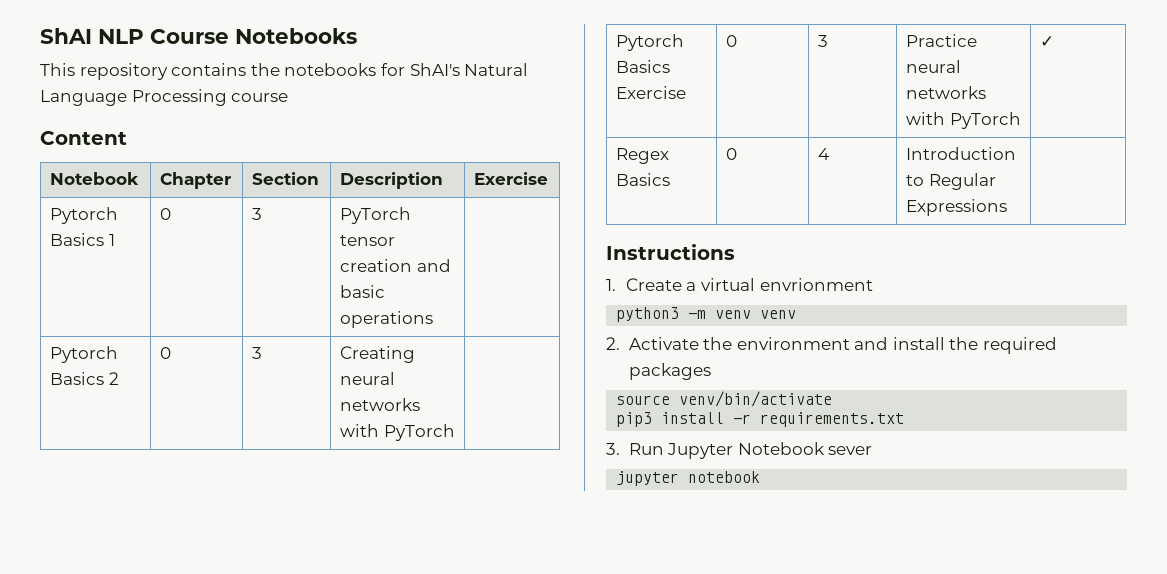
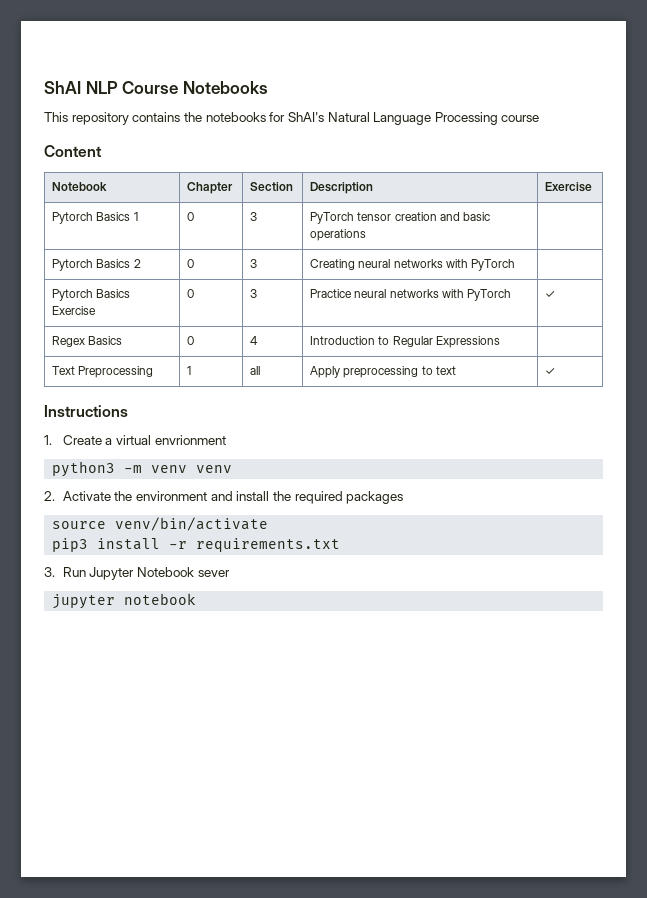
(1008, 207) none -> [52,366,154,378] [187,366,192,375] [250,366,261,375] [310,366,456,378] [545,368,556,375] // Text Preprocessing | 1 | all | Apply preprocessing to text | ✓

